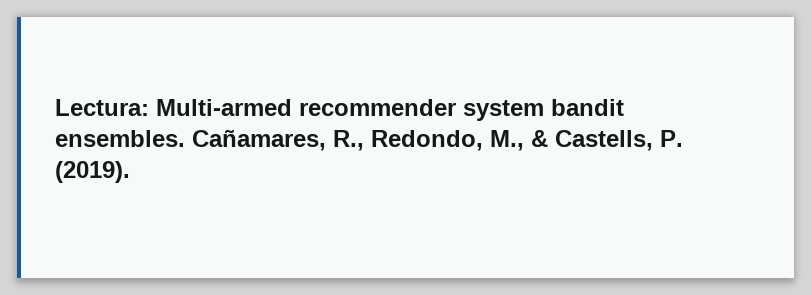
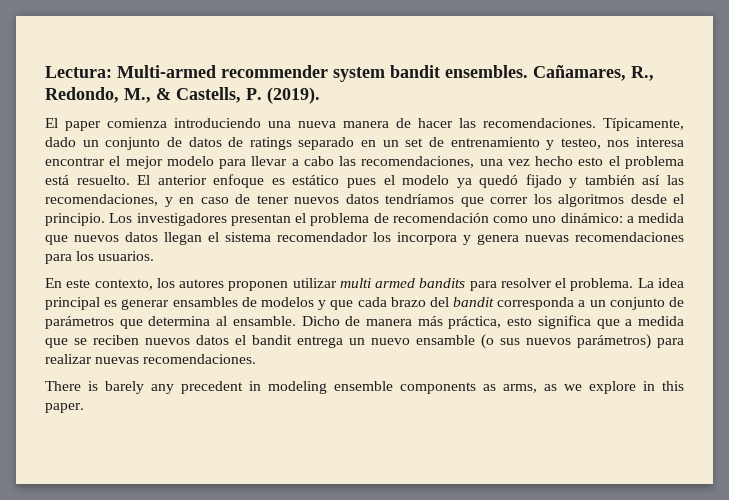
(130, 172) none -> [45,118,684,131] [45,137,684,150] [45,156,684,169] [45,174,684,188] [45,194,684,207] [45,213,684,226] [45,232,684,245] [45,251,155,264] [45,278,684,291] [45,297,684,310] [45,315,684,329] [45,334,684,349] [45,354,257,364] [45,381,684,394] [45,403,84,413] // El paper comienza introduciendo una nueva manera de hacer las recomendaciones. Típicamente, dado un conjunto de datos de ratings separado en un set de entrenamiento y testeo, nos interesa encontrar el mejor modelo para llevar a cabo las recomendaciones, una vez hecho esto el problema está resuelto. El anterior enfoque es estático pues el modelo ya quedó fijado y también así las recomendaciones, y en caso de tener nuevos datos tendríamos que correr los algoritmos desde el principio. Los investigadores presentan el problema de recomendación como uno dinámico: a medida que nuevos datos llegan el sistema recomendador los incorpora y genera nuevas recomendaciones para los usuarios. // En este contexto, los autores proponen utilizar multi armed bandits para resolver el problema. La idea principal es generar ensambles de modelos y que cada brazo del bandit corresponda a un conjunto de parámetros que determina al ensamble. Dicho de manera más práctica, esto significa que a medida que se reciben nuevos datos el bandit entrega un nuevo ensamble (o sus nuevos parámetros) para realizar nuevas recomendaciones. // There is barely any precedent in modeling ensemble components as arms, as we explore in this paper.

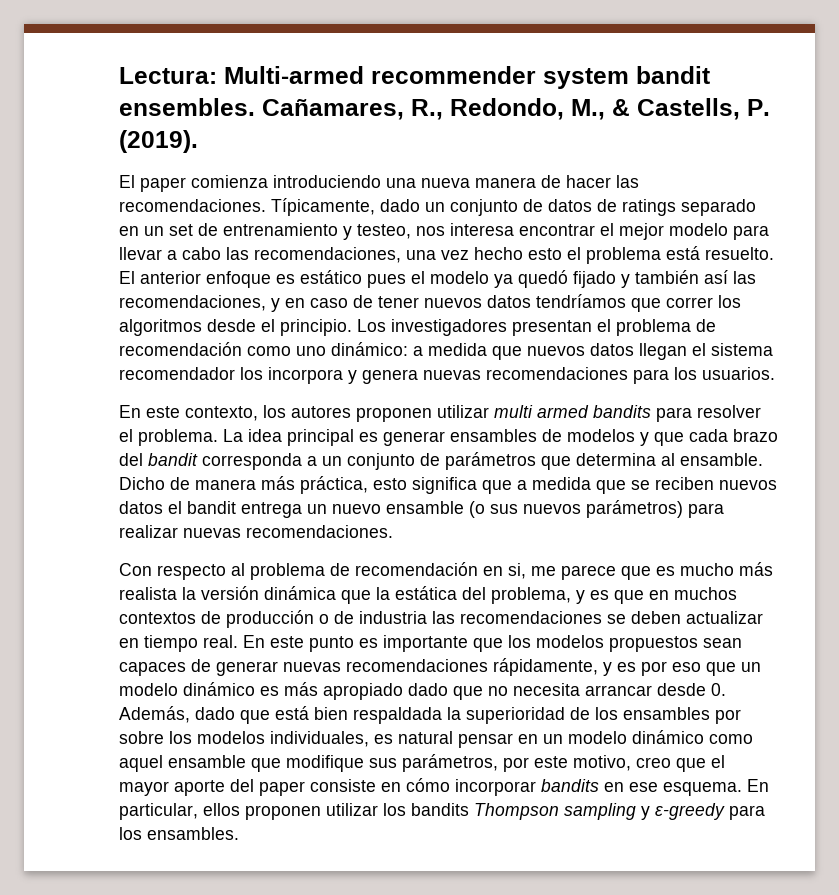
[45,381,684,394] [45,403,84,413] There is barely any precedent in modeling ensemble components as arms, as we explore in this paper. -> [119,562,773,580] [119,586,737,604] [119,610,763,628] [119,635,742,652] [119,658,761,676] [119,682,726,700] [119,706,741,724] [119,730,753,748] [119,754,725,772] [119,778,769,796] [119,803,765,820] [119,827,239,840] Con respecto al problema de recomendación en si, me parece que es mucho más realista la versión dinámica que la estática del problema, y es que en muchos contextos de producción o de industria las recomendaciones se deben actualizar en tiempo real. En este punto es importante que los modelos propuestos sean capaces de generar nuevas recomendaciones rápidamente, y es por eso que un modelo dinámico es más apropiado dado que no necesita arrancar desde 0. Además, dado que está bien respaldada la superioridad de los ensambles por sobre los modelos individuales, es natural pensar en un modelo dinámico como aquel ensamble que modifique sus parámetros, por este motivo, creo que el mayor aporte del paper consiste en cómo incorporar bandits en ese esquema. En particular, ellos proponen utilizar los bandits Thompson sampling y ε-greedy para los ensambles.

